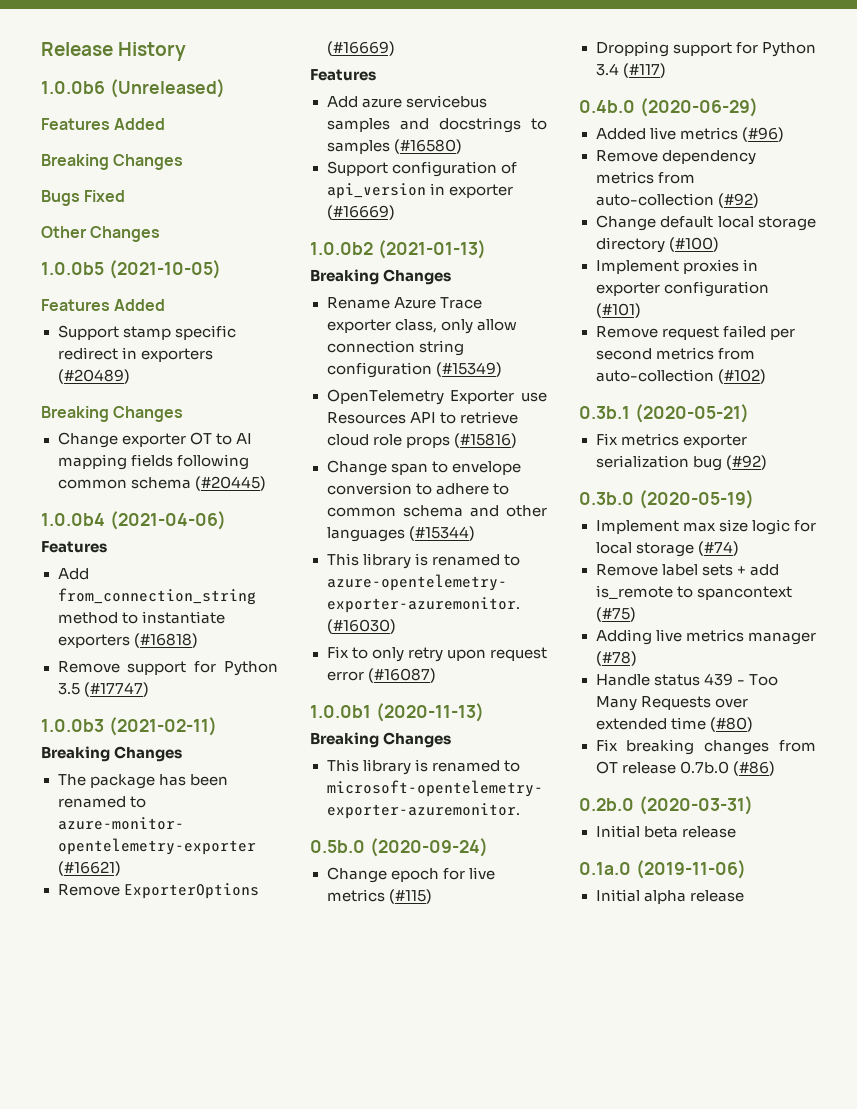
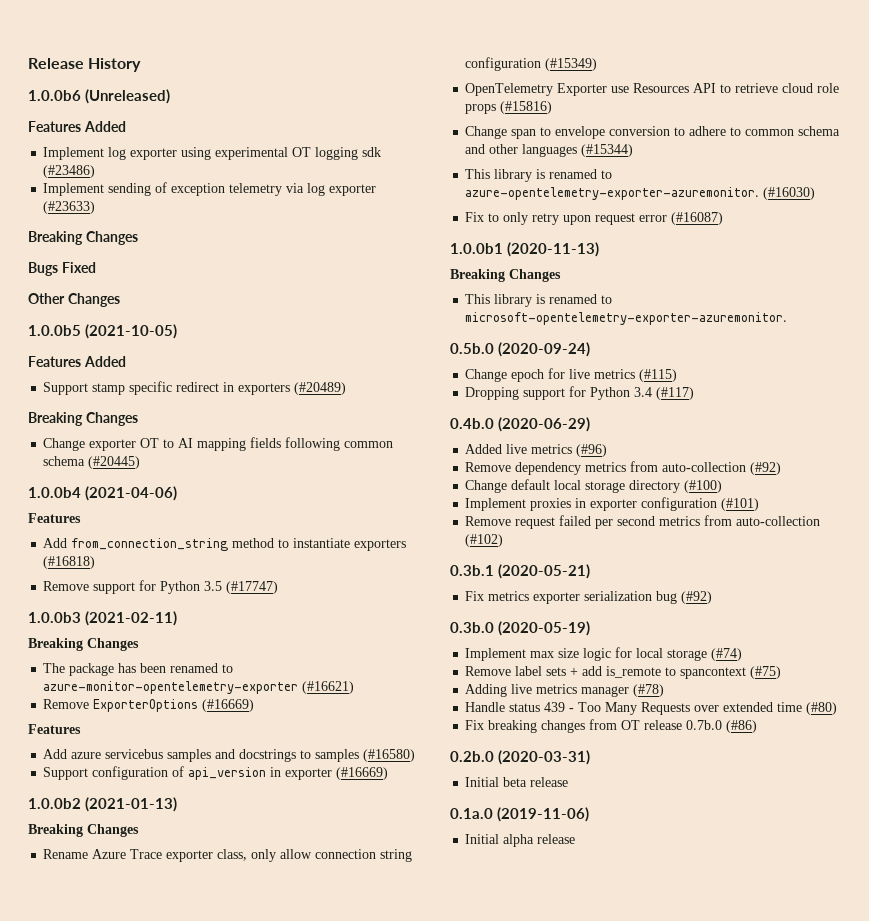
(166, 124) none -> [43,147,382,160] [43,165,96,178] [43,182,377,196] [43,201,96,214] // Implement log exporter using experimental OT logging sdk (#23486) // Implement sending of exception telemetry via log exporter (#23633)

